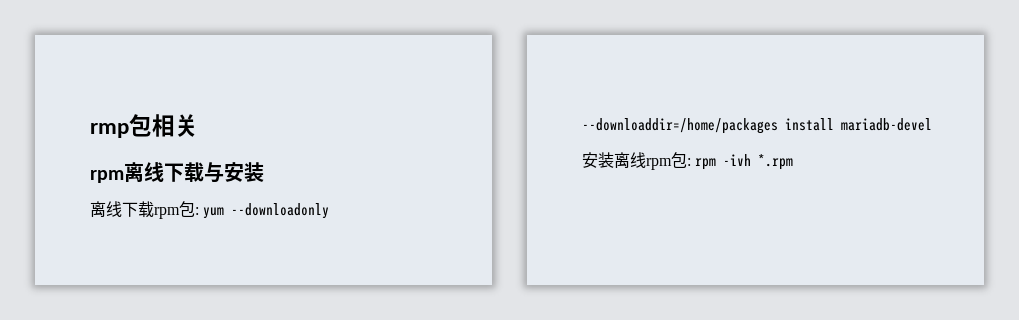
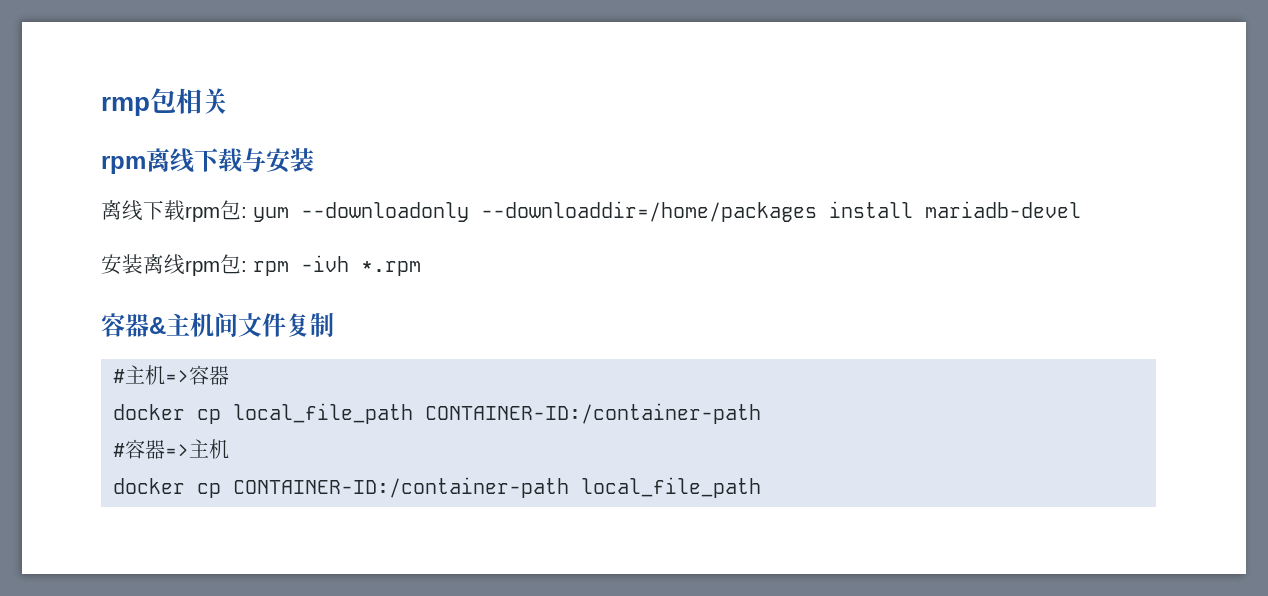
(794, 162) none -> [101,313,334,337] [113,365,230,385] [113,403,762,424] [113,439,230,459] [113,477,762,498] // 容器&主机间文件复制 // #主机=>容器 // docker cp local_file_path CONTAINER-ID:/container-path // #容器=>主机 // docker cp CONTAINER-ID:/container-path local_file_path

